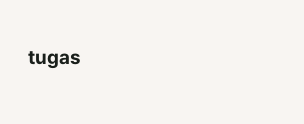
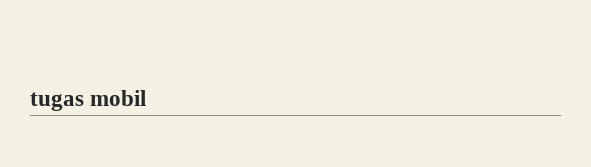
(81, 60) none -> [90,90,147,106] mobil

